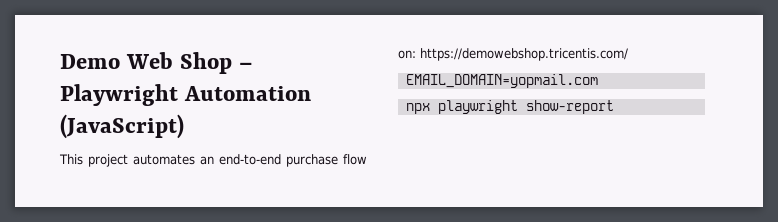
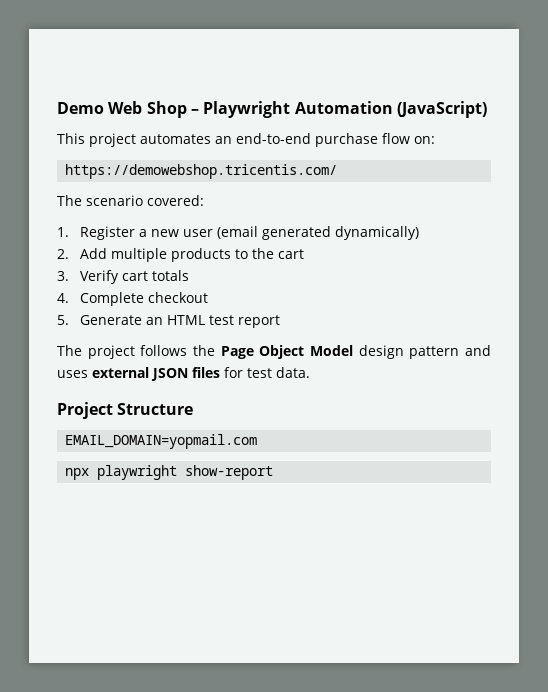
(416, 54) none -> (435, 140) //
(628, 54) none -> [57,195,204,206] [57,226,420,240] [57,248,305,262] [57,270,190,284] [57,292,209,306] [57,315,281,328] [57,345,492,359] [57,367,310,381] [57,402,194,419] // The scenario covered: // 1. Register a new user (email generated dynamically) // 2. Add multiple products to the cart // 3. Verify cart totals // 4. Complete checkout // 5. Generate an HTML test report // The project follows the Page Object Model design pattern and uses external JSON files for test data. // Project Structure

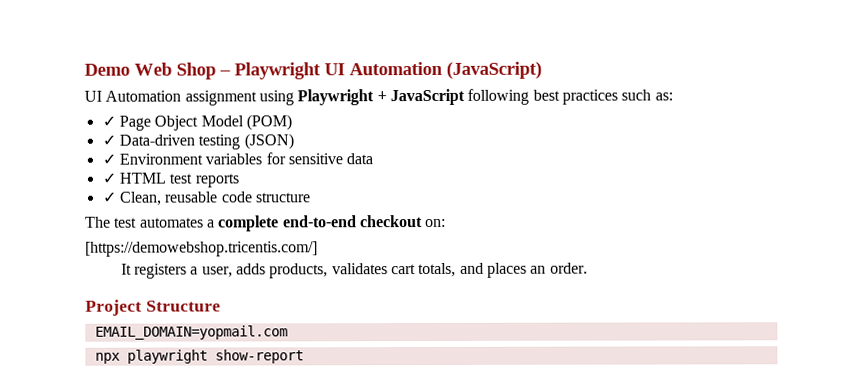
(291, 109) none -> [324,63,345,76] UI
[57,133,435,147] [65,164,338,179] [57,195,204,206] [57,226,420,240] [57,248,305,262] [57,270,190,284] [57,292,209,306] [57,315,281,328] [57,345,492,359] [57,367,310,381] This project automates an end-to-end purchase flow on: // https://demowebshop.tricentis.com/ // The scenario covered: // 1. Register a new user (email generated dynamically) // 2. Add multiple products to the cart // 3. Verify cart totals // 4. Complete checkout // 5. Generate an HTML test report // The project follows the Page Object Model design pattern and uses external JSON files for test data. -> [84,88,673,106] [101,114,292,131] [101,133,294,150] [101,152,374,165] [101,172,239,188] [101,191,311,206] [85,215,447,232] [85,241,318,257] [120,262,588,279] UI Automation assignment using Playwright + JavaScript following best practices such as: // ✓ Page Object Model (POM) // ✓ Data-driven testing (JSON) // ✓ Environment variables for sensitive data // ✓ HTML test reports // ✓ Clean, reusable code structure // The test automates a complete end-to-end checkout on: // [https://demowebshop.tricentis.com/] // It registers a user, adds products, validates cart totals, and places an order.

